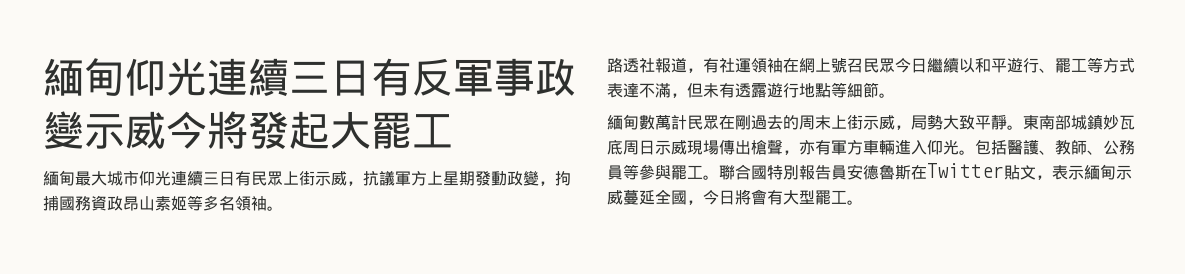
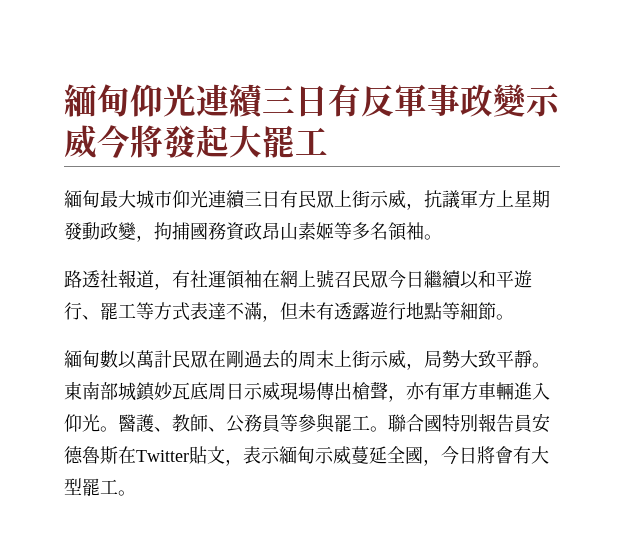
(655, 122) none -> [118,351,137,369] 以
[975,139,1007,155] 包括 -> (118, 429) none

